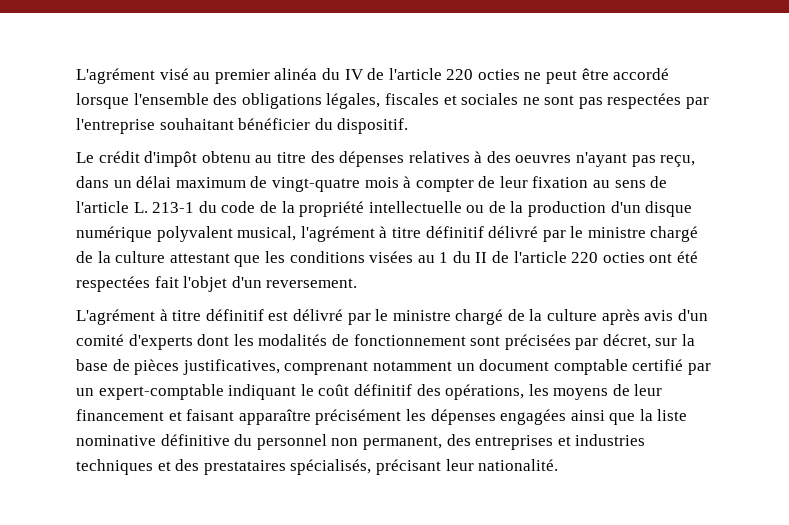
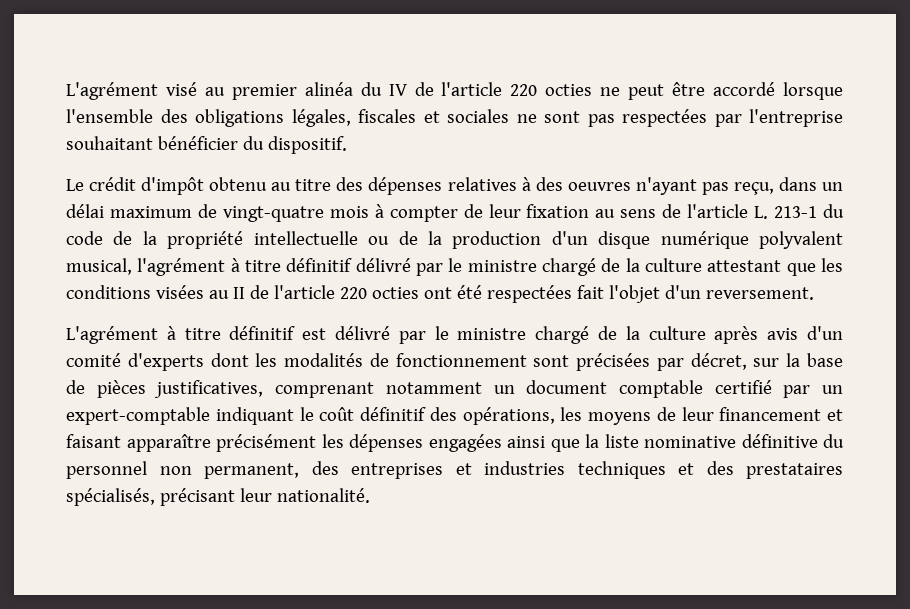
[439,251,471,263] 1 du -> (229, 294) none

